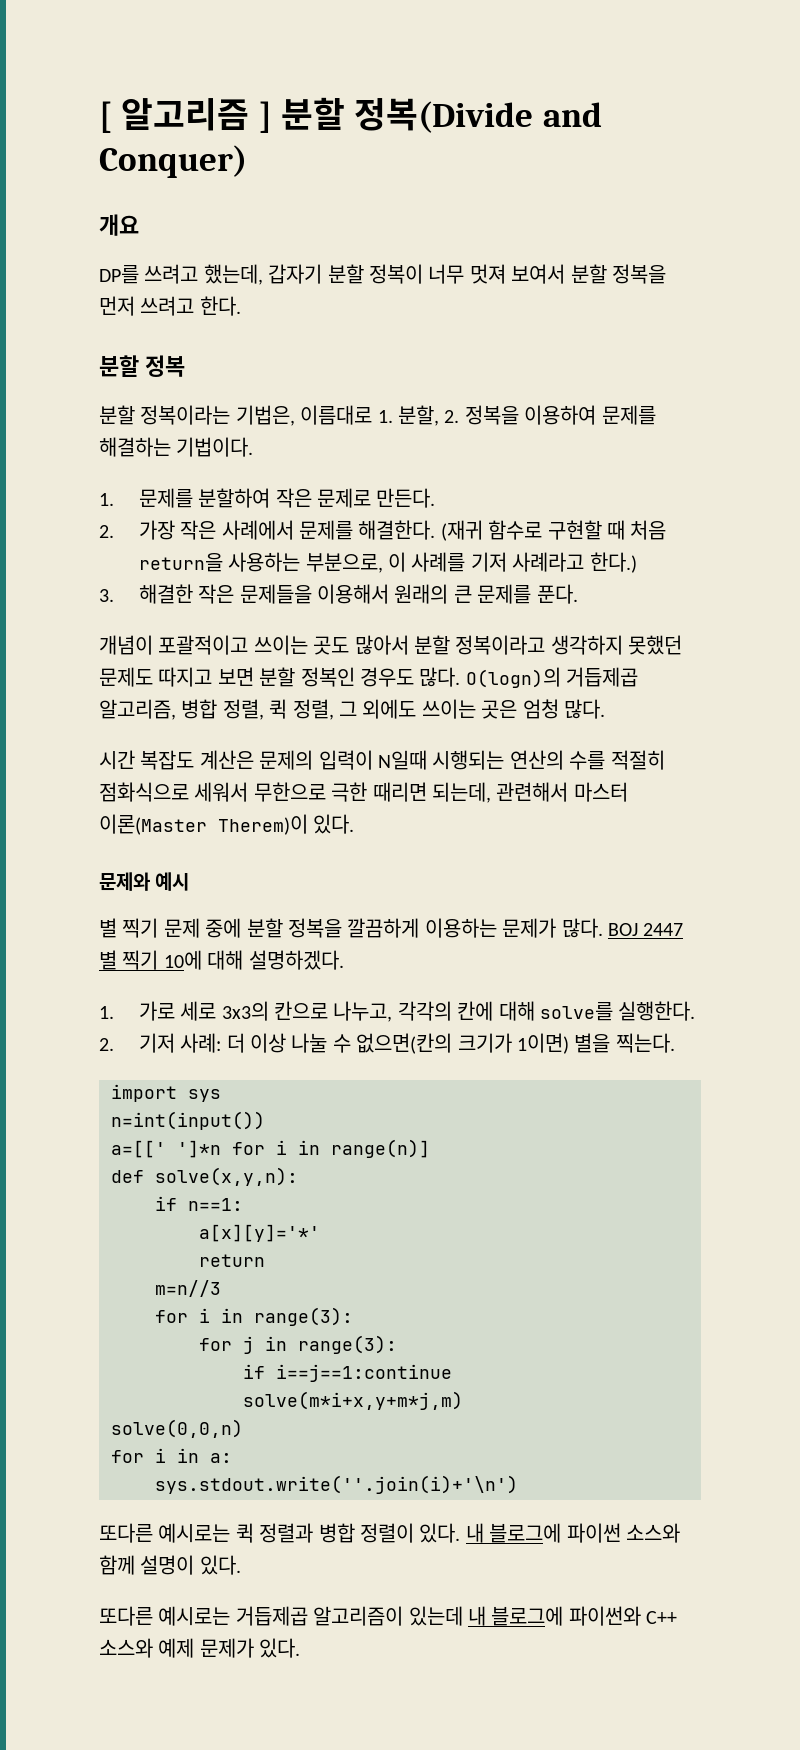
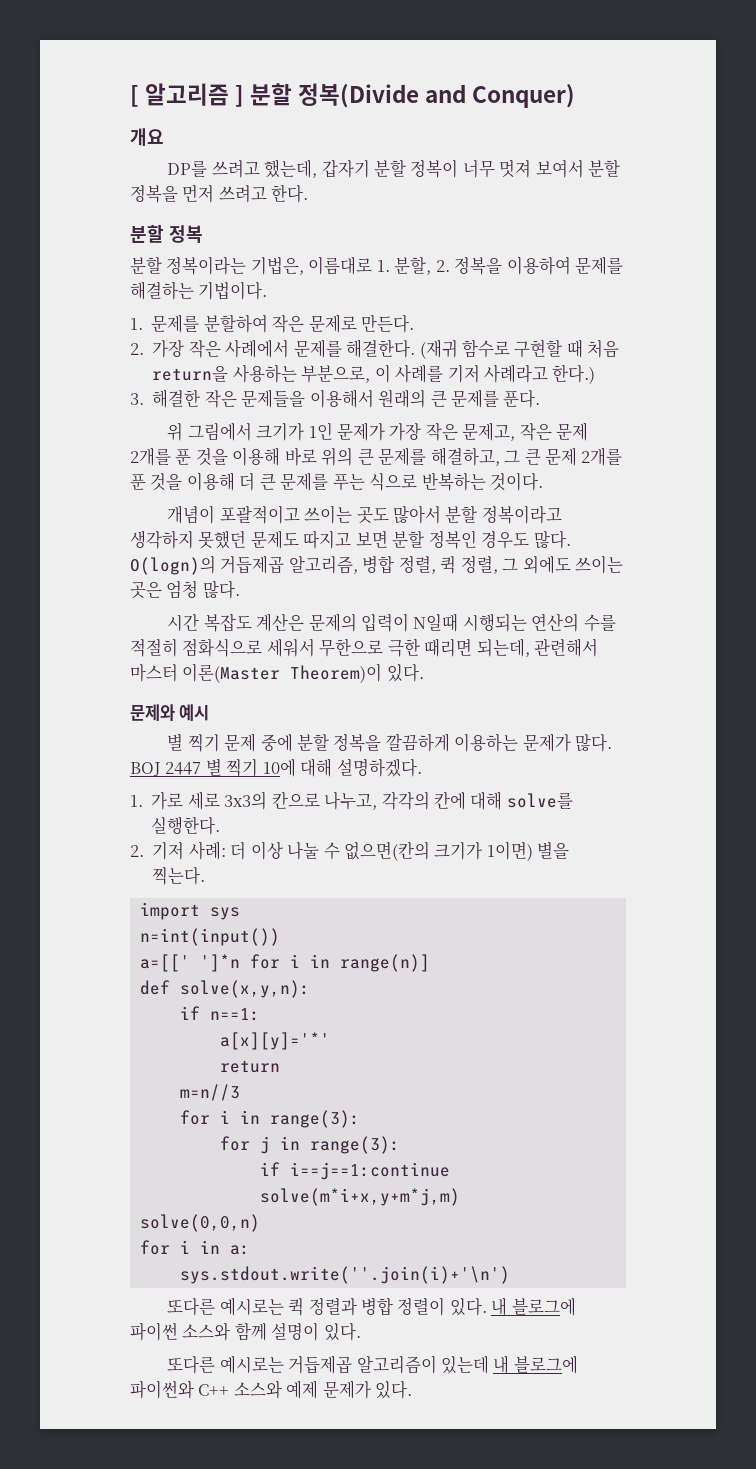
(578, 594) none -> [167,422,589,441] [130,447,623,466] [130,472,544,491] // 위 그림에서 크기가 1인 문제가 가장 작은 문제고, 작은 문제 2개를 푼 것을 이용해 바로 위의 큰 문제를 해결하고, 그 큰 문제 2개를 푼 것을 이용해 더 큰 문제를 푸는 식으로 반복하는 것이다.
[218,814,308,835] Therem)이 -> [290,663,383,683] Theorem)이

